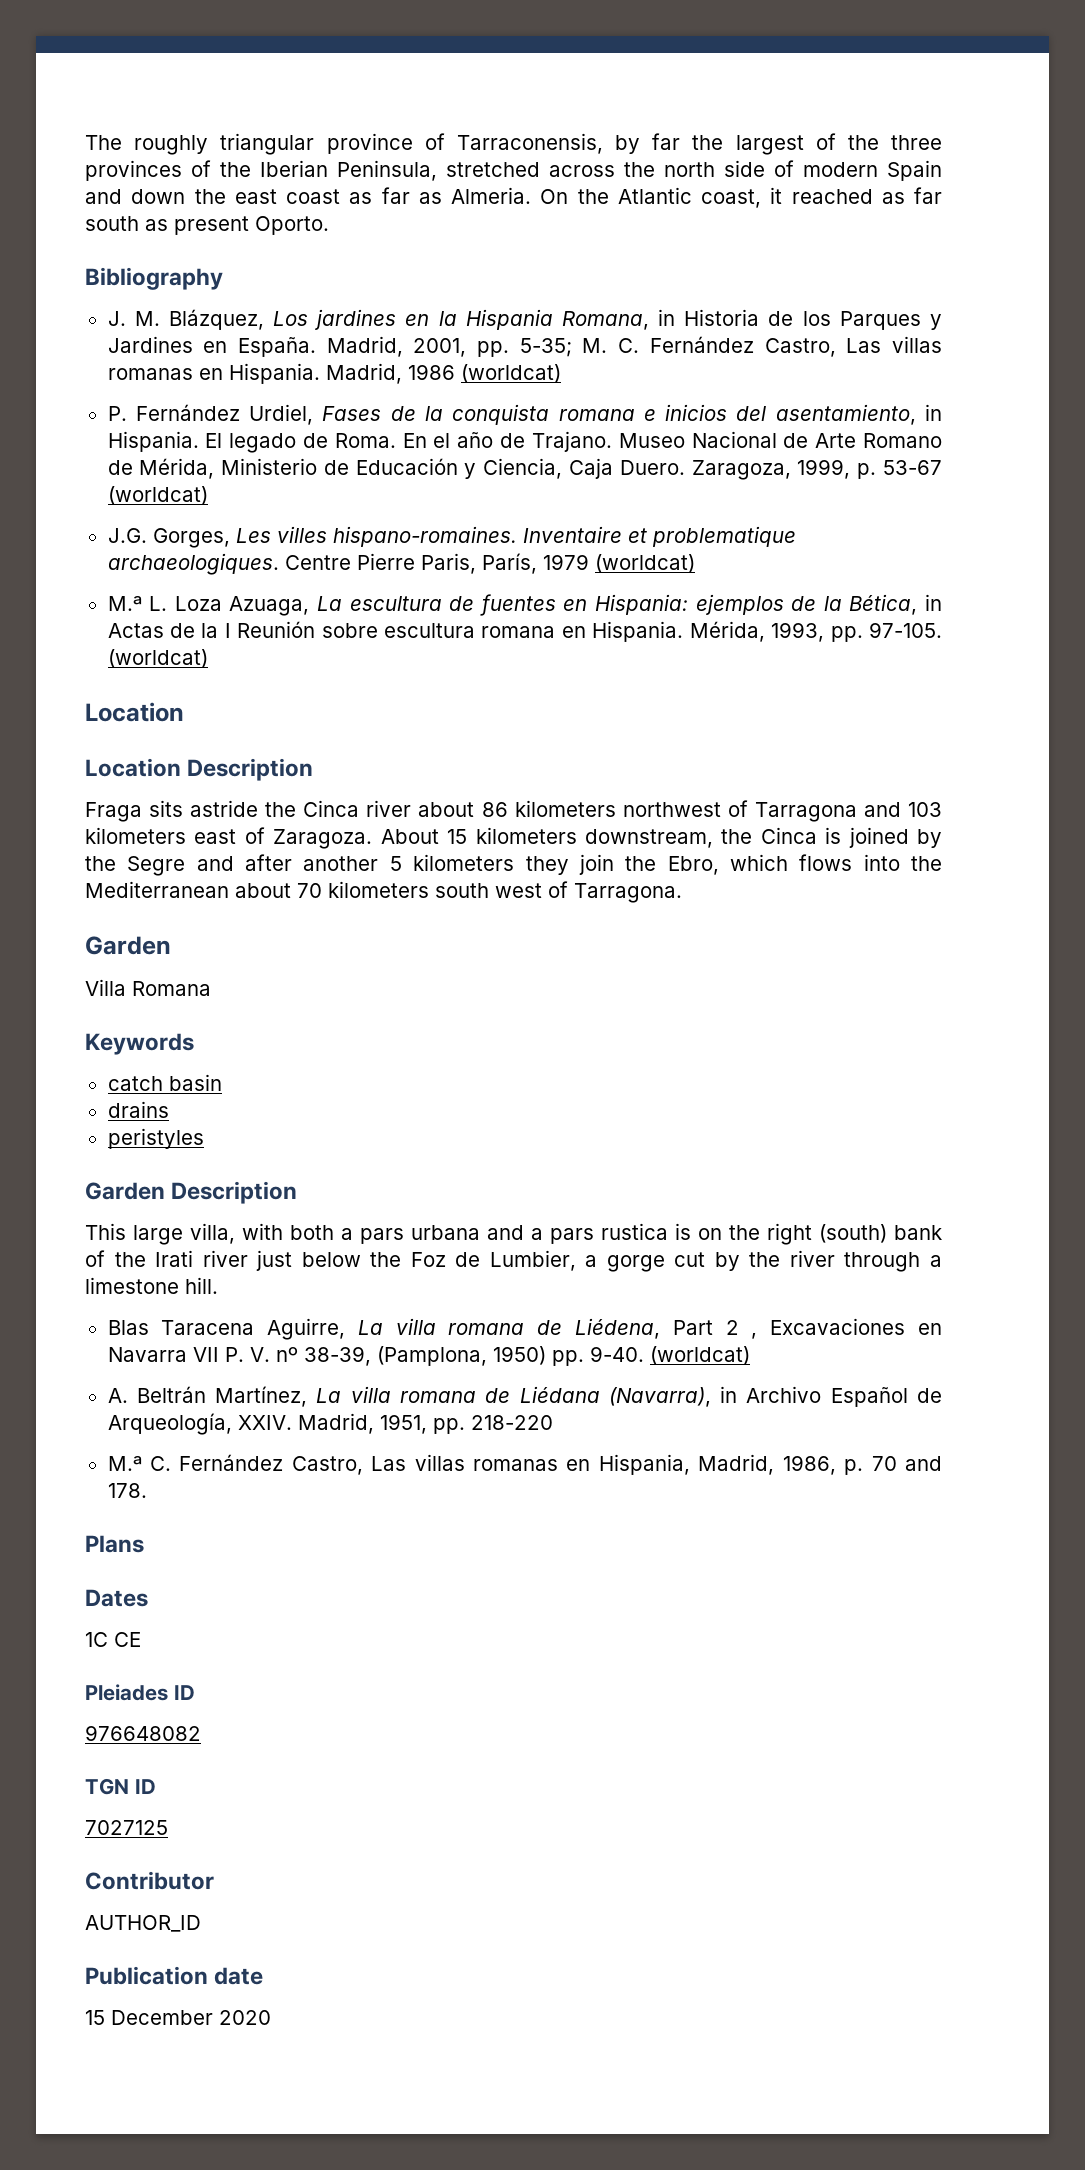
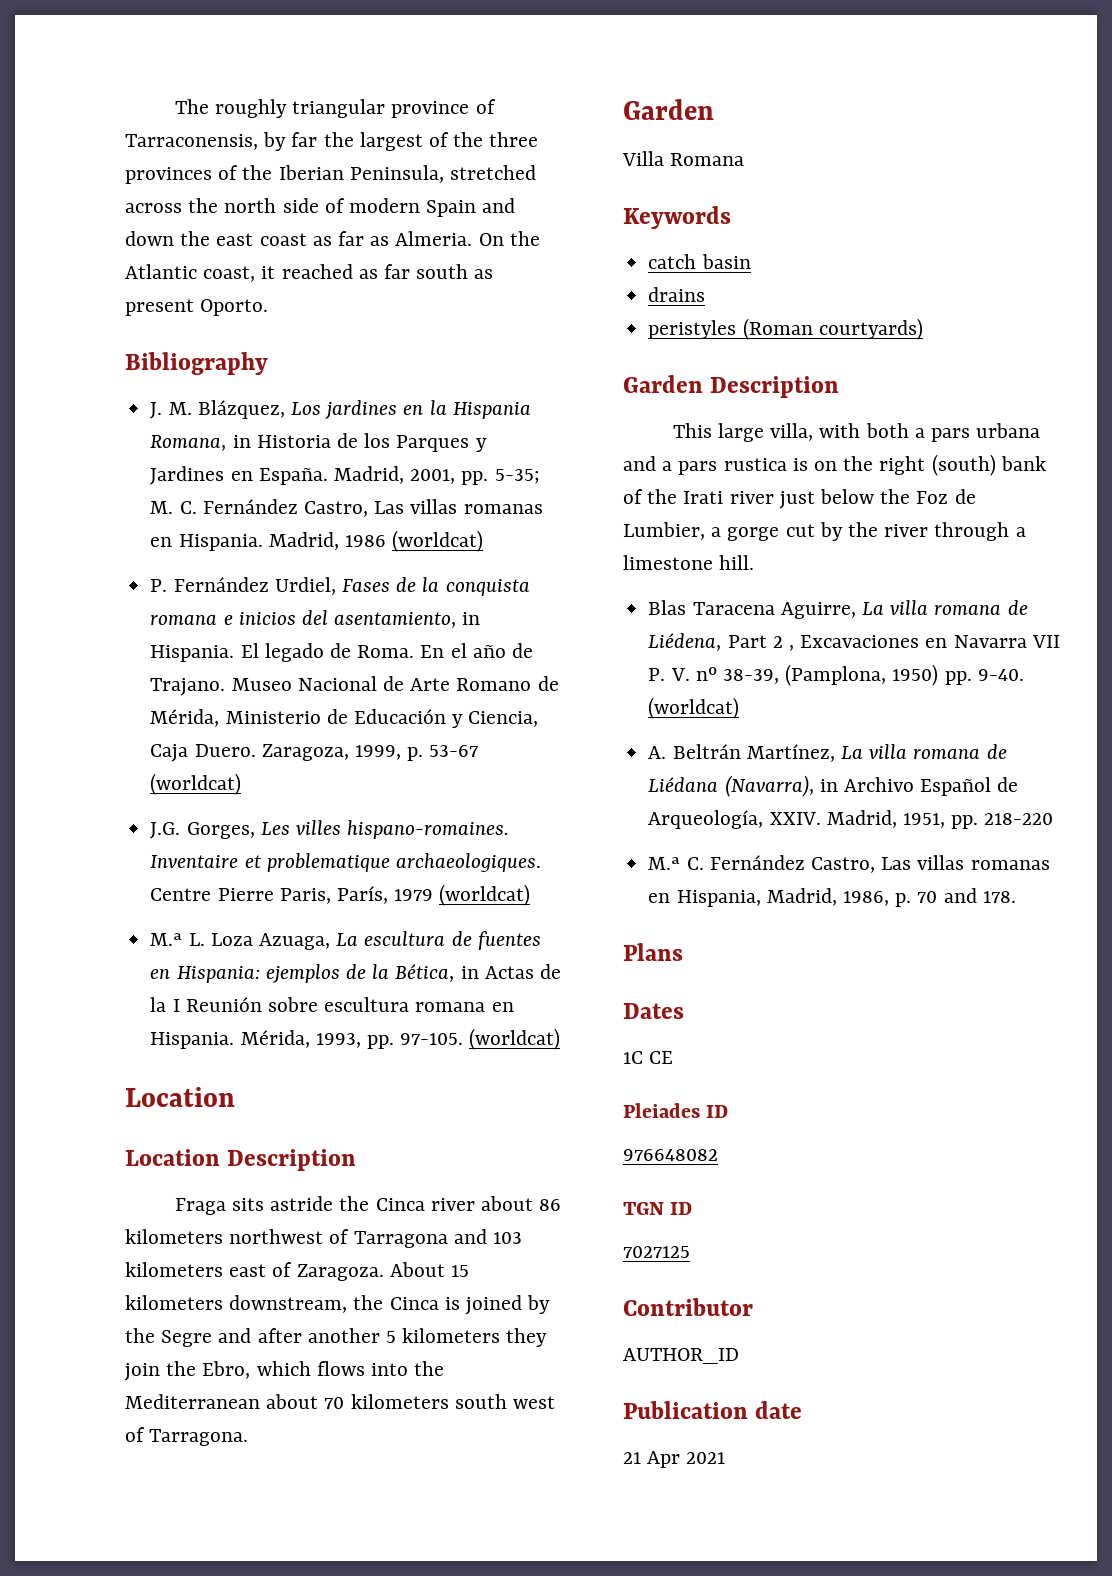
(204, 1138) none -> [742,318,923,340] (Roman courtyards)
[85,2010,271,2025] 15 December 2020 -> [623,1451,726,1468] 21 Apr 2021

